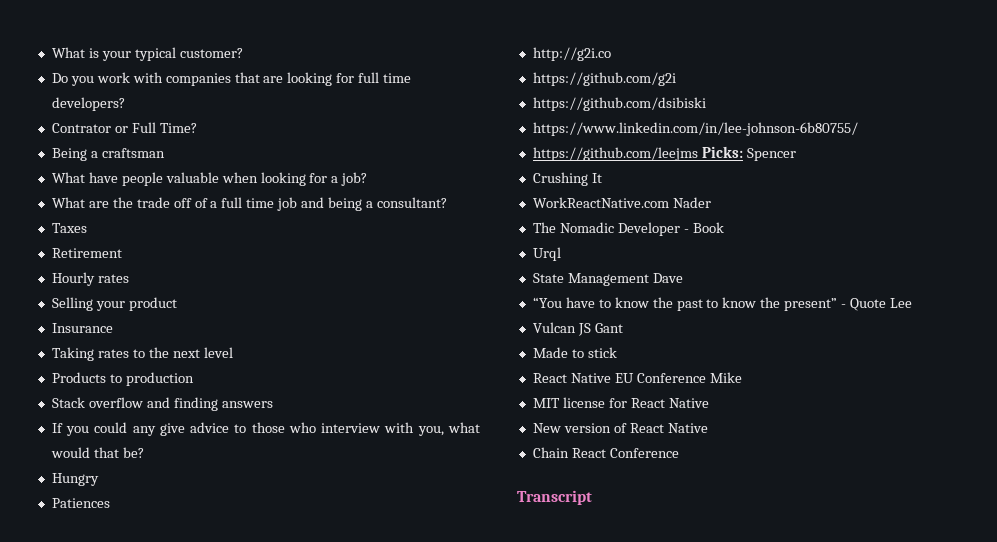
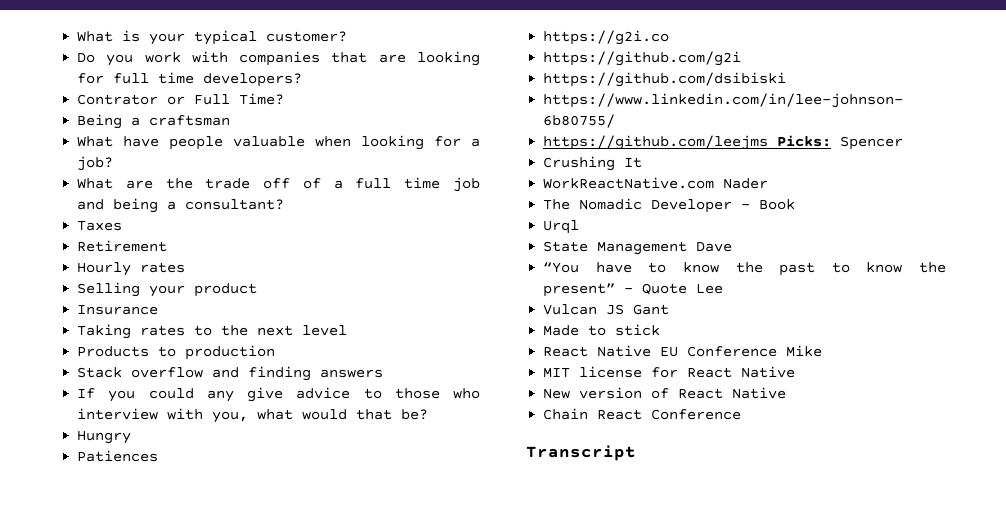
[532,47,611,61] http://g2i.co -> [543,30,670,45] https://g2i.co

